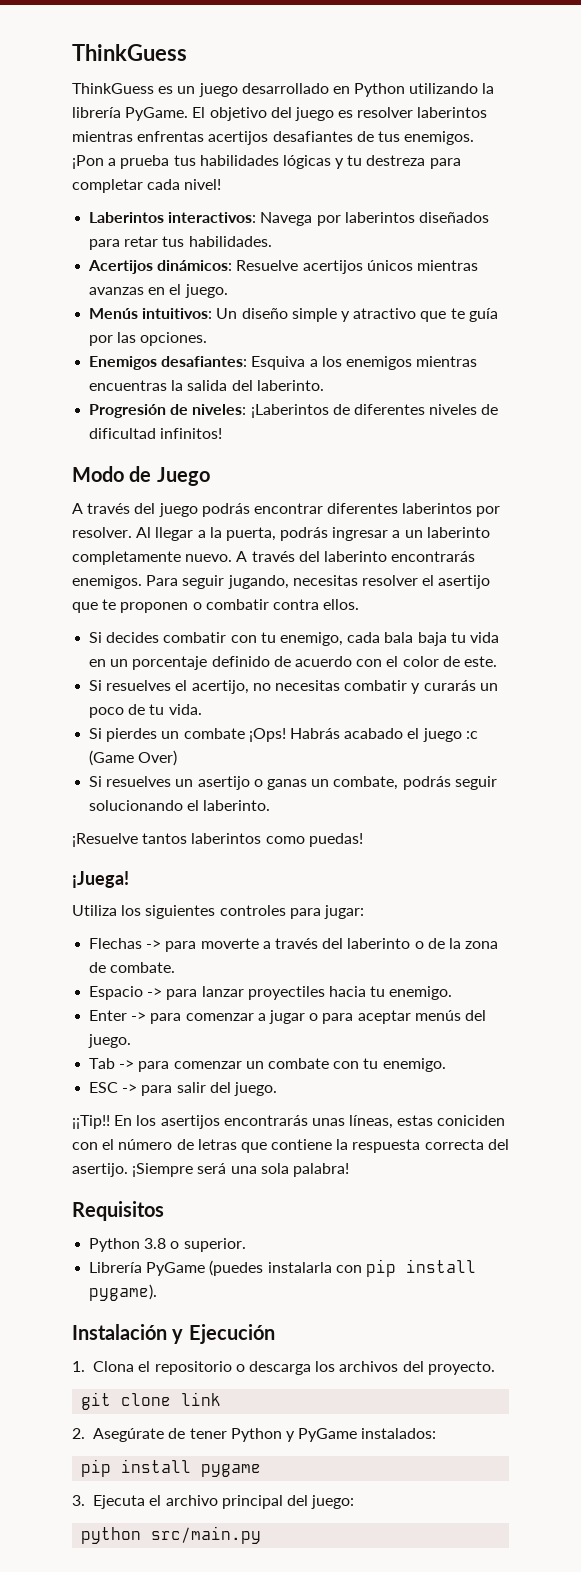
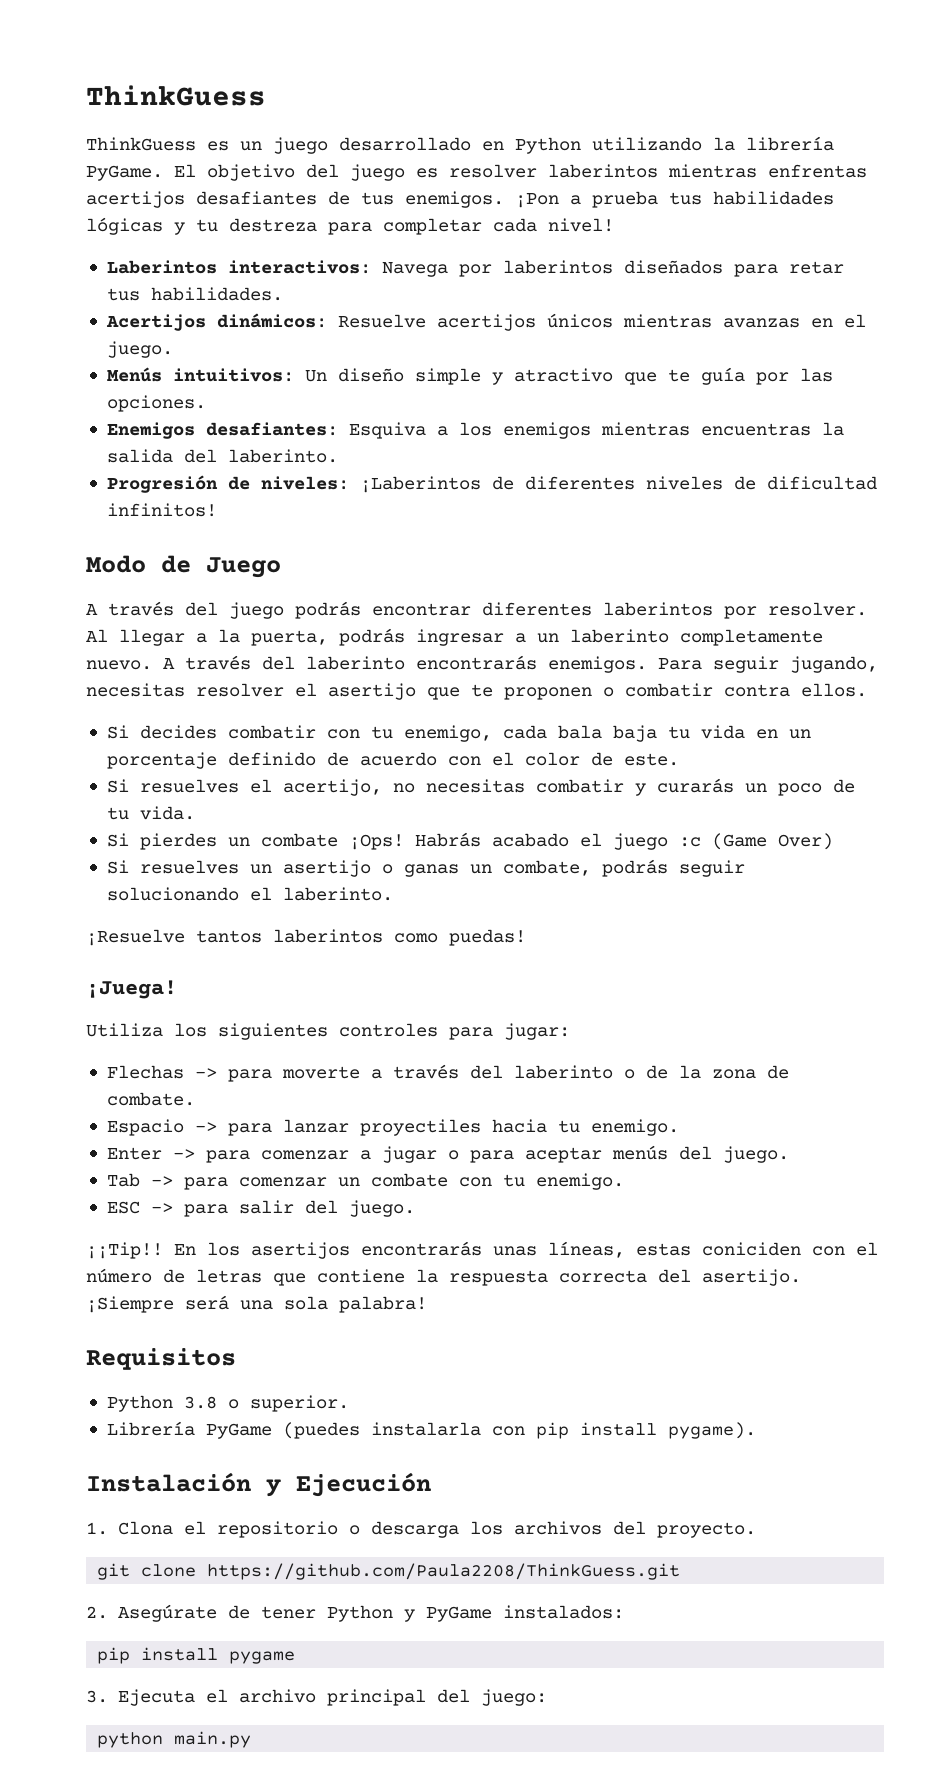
[181,1392,222,1406] link -> [207,1563,681,1580] https://github.com/Paula2208/ThinkGuess.git
[151,1526,262,1544] src/main.py -> [174,1731,252,1748] main.py

